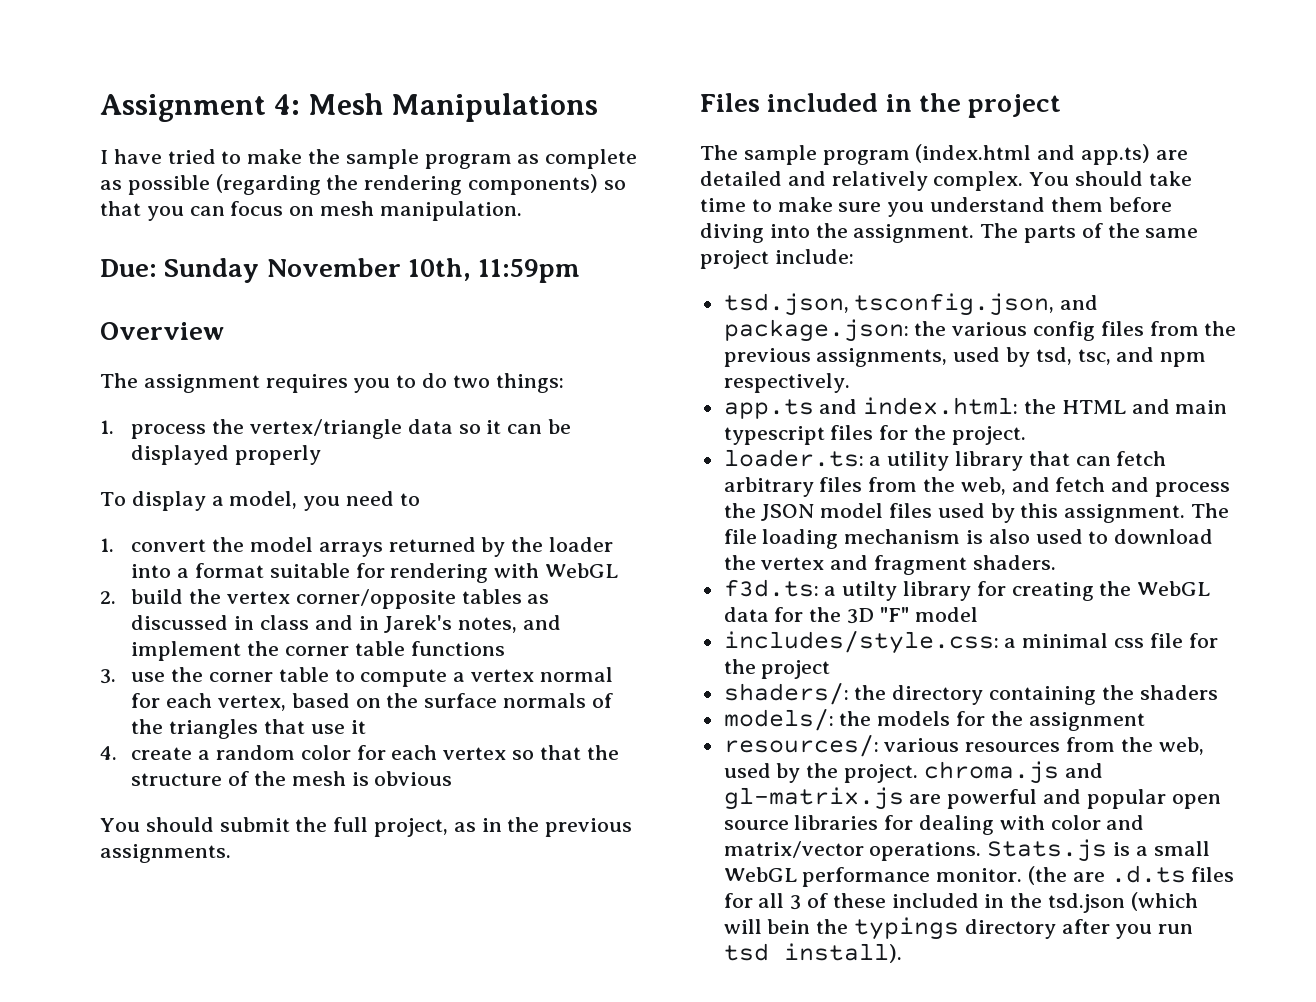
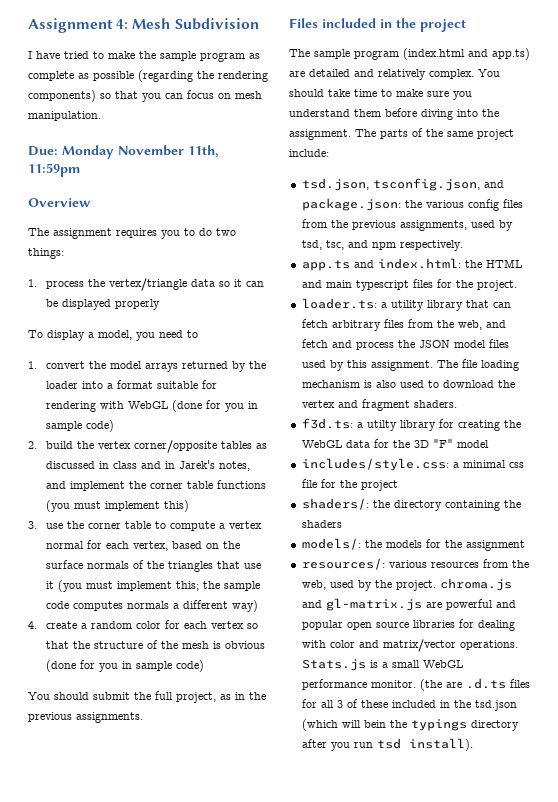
[391,93,599,122] Manipulations -> [174,18,259,30] Subdivision
[164,258,471,283] Sunday November 10th, -> [62,145,218,159] Monday November 11th,
(618, 570) none -> [171,400,258,412] [45,420,114,432] (done for you in sample code)
(505, 648) none -> [45,500,189,512] (you must implement this)
(366, 727) none -> [57,580,260,592] [45,600,258,612] (you must implement this; the sample code computes normals a different way)
(453, 778) none -> [45,660,204,672] (done for you in sample code)

